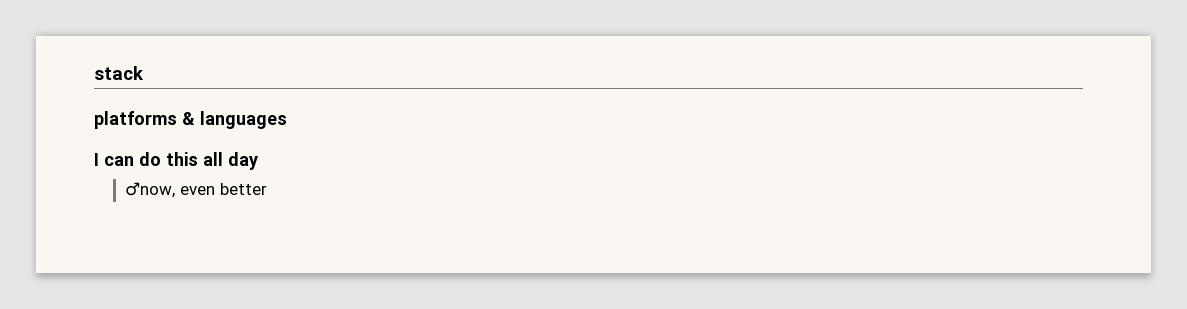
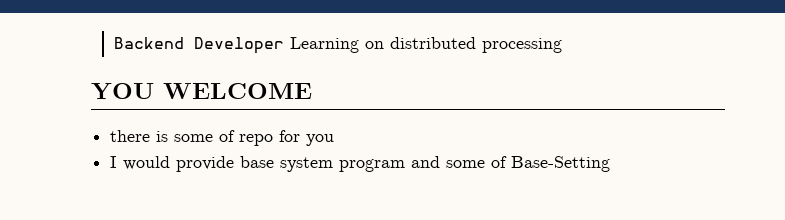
[94,66,144,80] [94,111,287,129] [94,152,258,170] [125,182,268,198] stack // platforms & languages // I can do this all day // ♂now, even better -> [113,37,562,54] [91,83,312,100] [110,130,335,146] [110,156,611,172] Backend Developer Learning on distributed processing // YOU WELCOME // there is some of repo for you // I would provide base system program and some of Base-Setting

